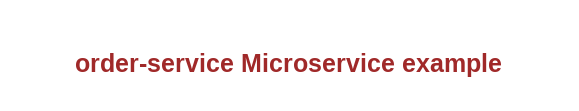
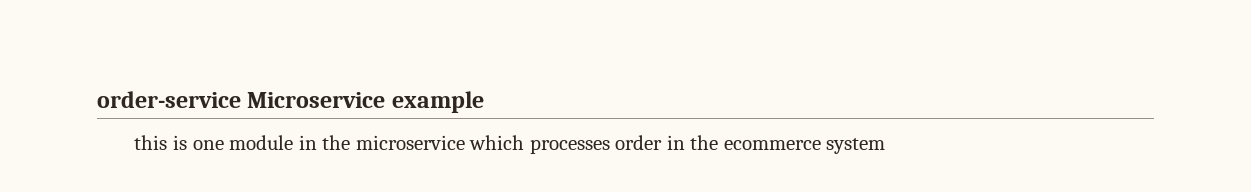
(502, 65) none -> [134,135,886,154] // this is one module in the microservice which processes order in the ecommerce system

